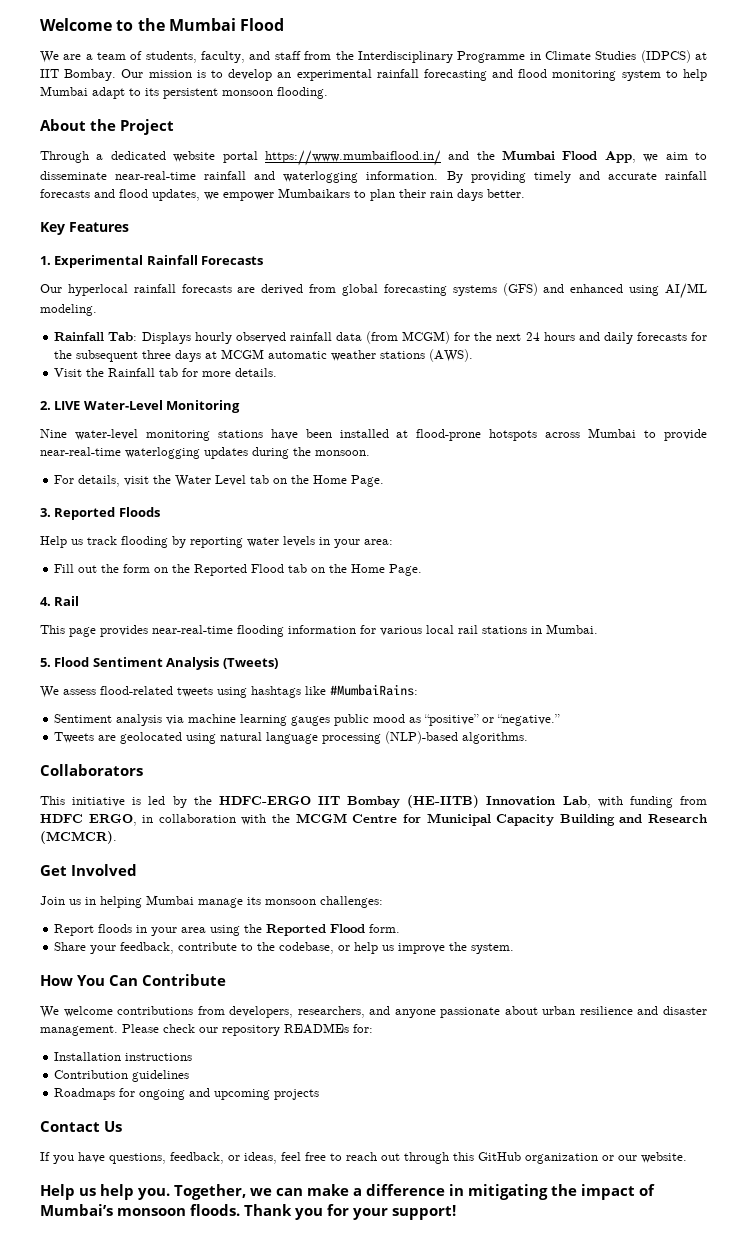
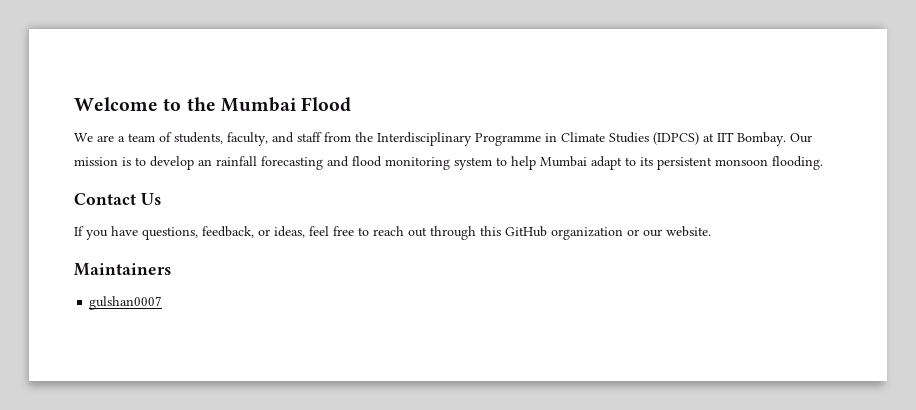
[296,69,372,81] experimental -> (212, 162) none
[40,119,174,135] [40,150,707,166] [40,171,707,183] [40,188,525,201] [40,222,129,235] [40,255,264,268] [40,283,707,299] [40,304,97,316] [54,331,708,344] [54,349,474,362] [54,368,278,377] [40,400,241,413] [40,428,707,441] [40,447,370,459] [54,475,385,487] [40,507,160,520] [40,536,393,548] [54,564,423,576] [40,596,80,606] [40,624,598,637] [40,657,278,670] [40,684,418,698] [54,714,561,726] [54,731,529,744] [40,764,143,776] [40,795,707,808] [40,813,708,826] [40,831,117,844] [40,864,137,876] [40,895,383,908] [54,924,401,936] [54,942,515,954] [40,974,226,986] [40,1006,708,1018] [40,1023,373,1036] [54,1052,193,1061] [54,1070,190,1082] [54,1088,320,1100] // About the Project // Through a dedicated website portal https://www.mumbaiflood.in/ and the Mumbai Flood App, we aim to disseminate near-real-time rainfall and waterlogging information. By providing timely and accurate rainfall forecasts and flood updates, we empower Mumbaikars to plan their rain days better. // Key Features // 1. Experimental Rainfall Forecasts // Our hyperlocal rainfall forecasts are derived from global forecasting systems (GFS) and enhanced using AI/ML modeling. // Rainfall Tab: Displays hourly observed rainfall data (from MCGM) for the next 24 hours and daily forecasts for the subsequent three days at MCGM automatic weather stations (AWS). // Visit the Rainfall tab for more details. // 2. LIVE Water-Level Monitoring // Nine water-level monitoring stations have been installed at flood-prone hotspots across Mumbai to provide near-real-time waterlogging updates during the monsoon. // For details, visit the Water Level tab on the Home Page. // 3. Reported Floods // Help us track flooding by reporting water levels in your area: // Fill out the form on the Reported Flood tab on the Home Page. // 4. Rail // This page provides near-real-time flooding information for various local rail stations in Mumbai. // 5. Flood Sentiment Analysis (Tweets) // We assess flood-related tweets using hashtags like #MumbaiRains: // Sentiment analysis via machine learning gauges public mood as “positive” or “negative.” // Tweets are geolocated using natural language processing (NLP)-based algorithms. // Collaborators // This initiative is led by the HDFC-ERGO IIT Bombay (HE-IITB) Innovation Lab, with funding from HDFC ERGO, in collaboration with the MCGM Centre for Municipal Capacity Building and Research (MCMCR). // Get Involved // Join us in helping Mumbai manage its monsoon challenges: // Report floods in your area using the Reported Flood form. // Share your feedback, contribute to the codebase, or help us improve the system. // How You Can Contribute // We welcome contributions from developers, researchers, and anyone passionate about urban resilience and disaster management. Please check our repository READMEs for: // Installation instructions // Contribution guidelines // Roadmaps for ongoing and upcoming projects -> (823, 163) none
[40,1184,655,1200] [40,1204,456,1220] Help us help you. Together, we can make a difference in mitigating the impact of Mumbai’s monsoon floods. Thank you for your support! -> [74,263,171,276] [89,296,163,310] Maintainers // gulshan0007

